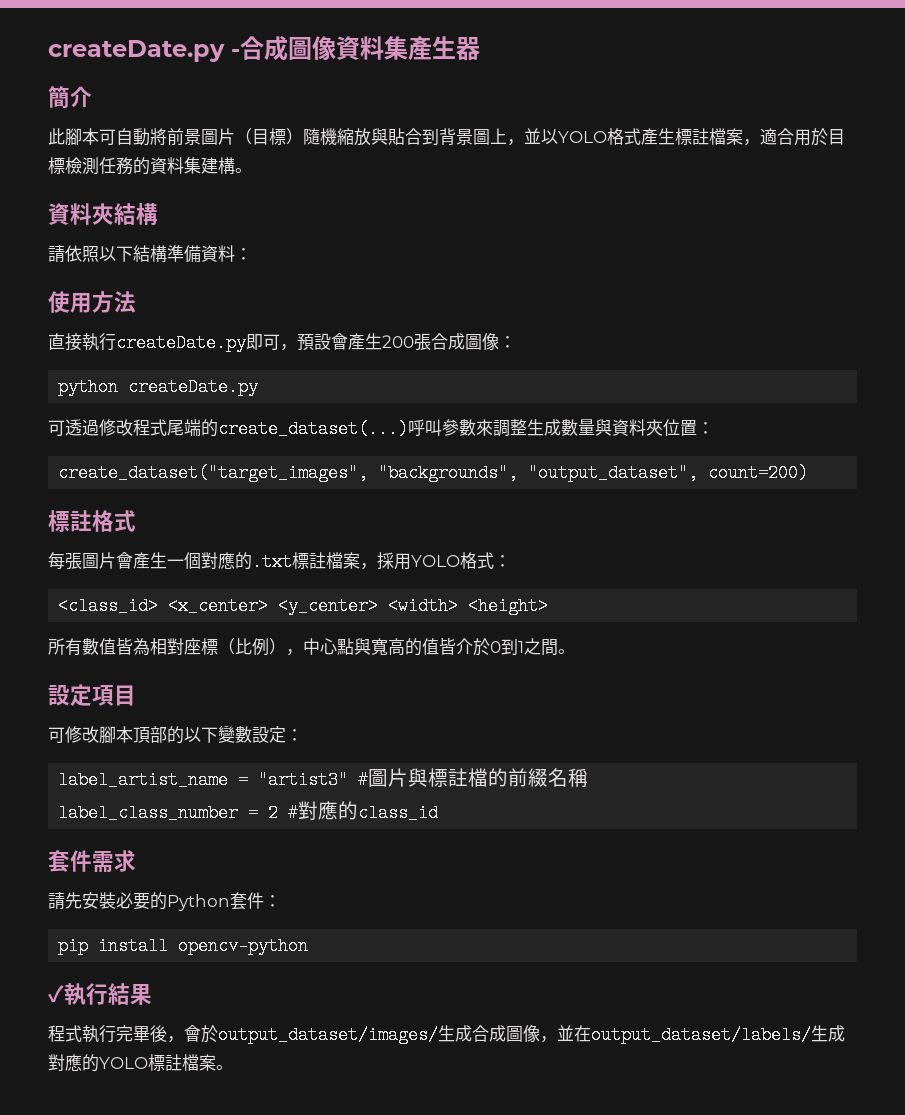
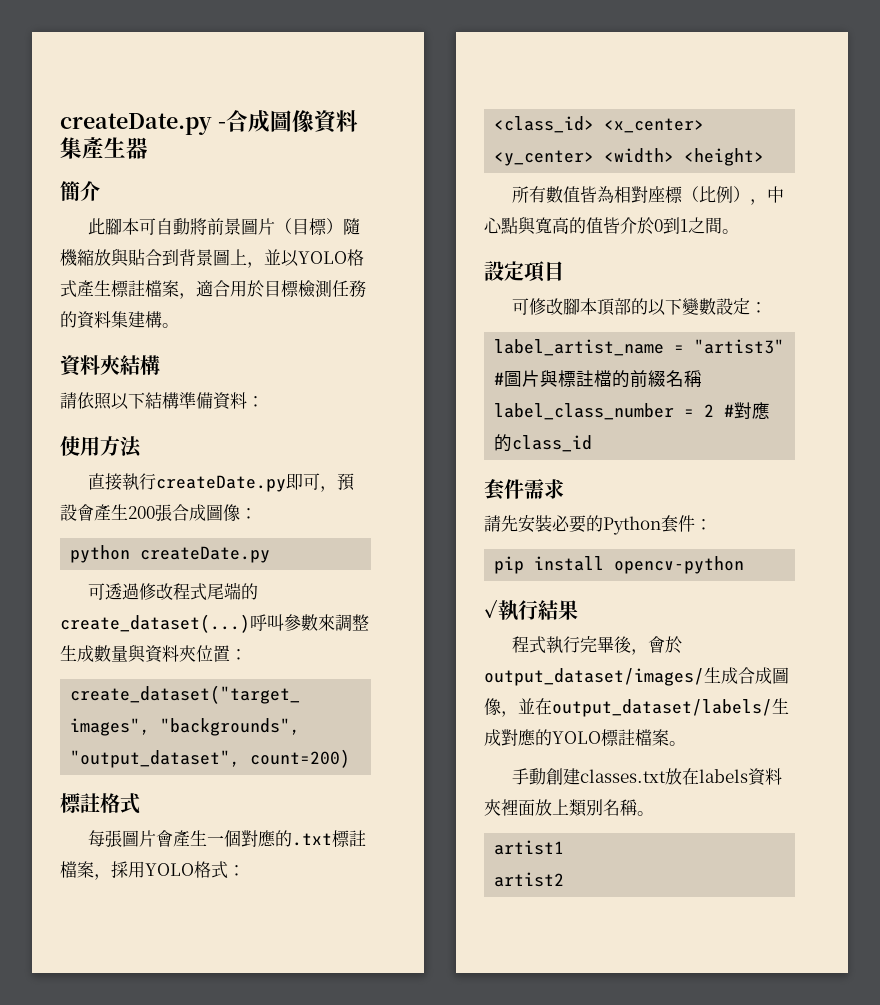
(233, 1067) none -> [512,768,783,786] [484,799,654,817] [494,840,565,855] [494,872,565,887] // 手動創建classes.txt放在labels資料夾裡面放上類別名稱。 // artist1 // artist2

